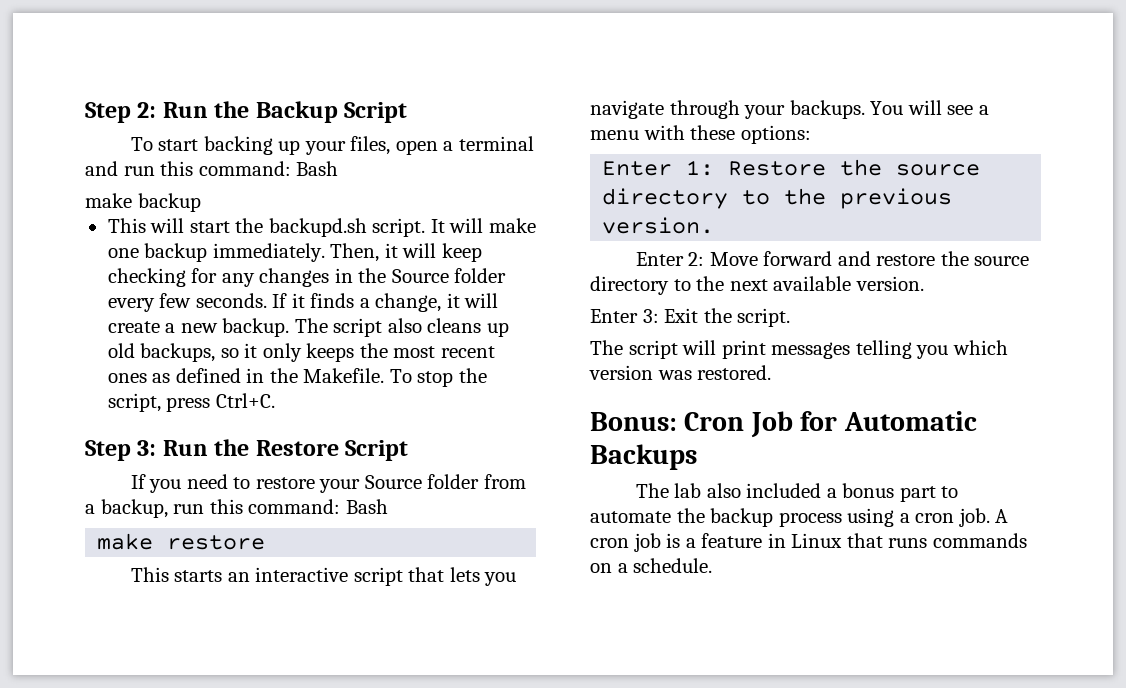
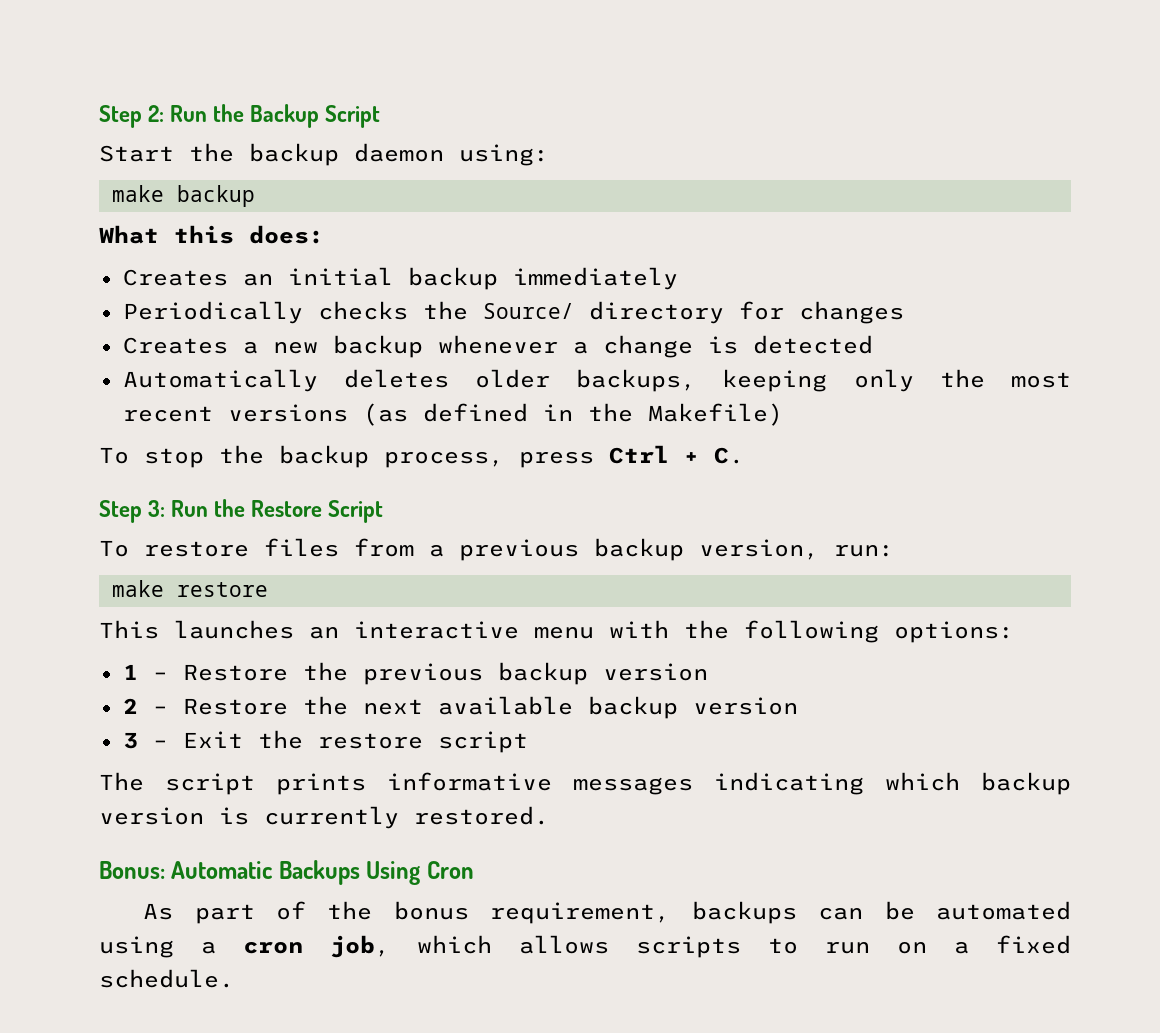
[130,136,534,155] [85,161,339,176] [85,193,201,212] [107,218,536,237] [107,243,482,262] [107,268,507,287] [107,293,499,312] [107,318,509,337] [107,343,355,362] To start backing up your files, open a terminal and run this command: Bash // make backup // This will start the backupd.sh script. It will make one backup immediately. Then, it will keep checking for any changes in the Source folder every few seconds. If it finds a change, it will create a new backup. The script also cleans up old backups, so it only keeps -> [99,143,549,166] [111,185,255,207] [99,225,324,244] [122,267,678,290] [122,301,904,324] [122,335,873,358] [122,369,914,392] Start the backup daemon using: // make backup // What this does: // Creates an initial backup immediately // Periodically checks the Source/ directory for changes // Creates a new backup whenever a change is detected // Automatically deletes older backups, keeping only
[107,373,171,383] ones as -> [227,403,408,426] versions (as
[303,368,385,383] Makefile. -> [647,403,783,426] Makefile) //
[107,393,275,412] script, press Ctrl+C. -> [279,445,744,468] backup process, press Ctrl + C.
[130,474,526,493] [85,499,388,518] If you need to restore your Source folder from a backup, run this command: Bash -> [99,538,894,561] To restore files from a previous backup version, run:
[174,570,223,582] starts -> [174,620,294,639] launches
[353,567,517,586] [590,100,989,119] [590,125,811,144] [602,159,981,176] [602,188,953,209] [602,217,715,234] [635,251,1030,266] [590,276,924,295] [590,308,791,327] [590,340,1008,359] [589,365,692,380] script that lets you navigate through your backups. You will see a menu with these options: // Enter 1: Restore the source directory to the previous version. // Enter 2: Move forward and restore the source directory to the next available version. // Enter 3: Exit the script. // The script will print messages telling you which version was -> [534,620,1014,643] [122,662,708,685] [122,696,798,719] [122,730,528,753] [99,772,1071,795] [99,806,399,829] menu with the following options: // 1 – Restore the previous backup version // 2 – Restore the next available backup version // 3 – Exit the restore script // The script prints informative messages indicating which backup version is currently
[684,411,838,438] Cron Job for -> (165, 870) none
[635,483,959,502] [590,508,1009,527] [590,533,1027,552] // The lab also included a bonus part to automate the backup process using a cron job. A cron job is a feature in Linux that runs commands -> [366,861,474,885] [143,901,1071,924] [99,935,870,958] Using Cron // As part of the bonus requirement, backups can be automated using a cron job, which allows scripts to run
(628, 568) none -> [996,935,1071,954] fixed

